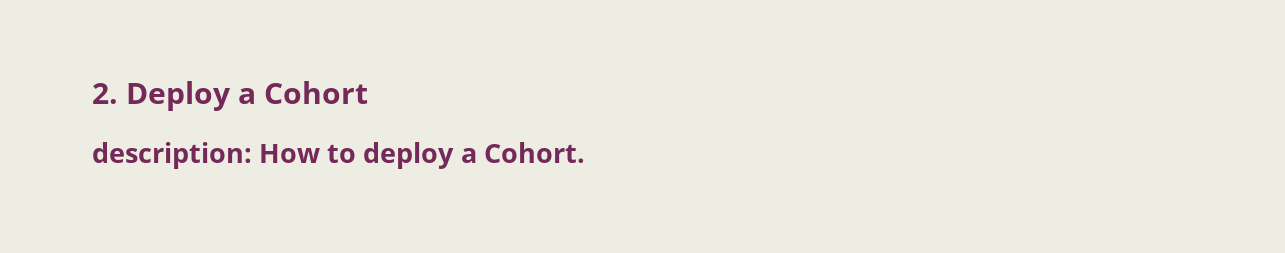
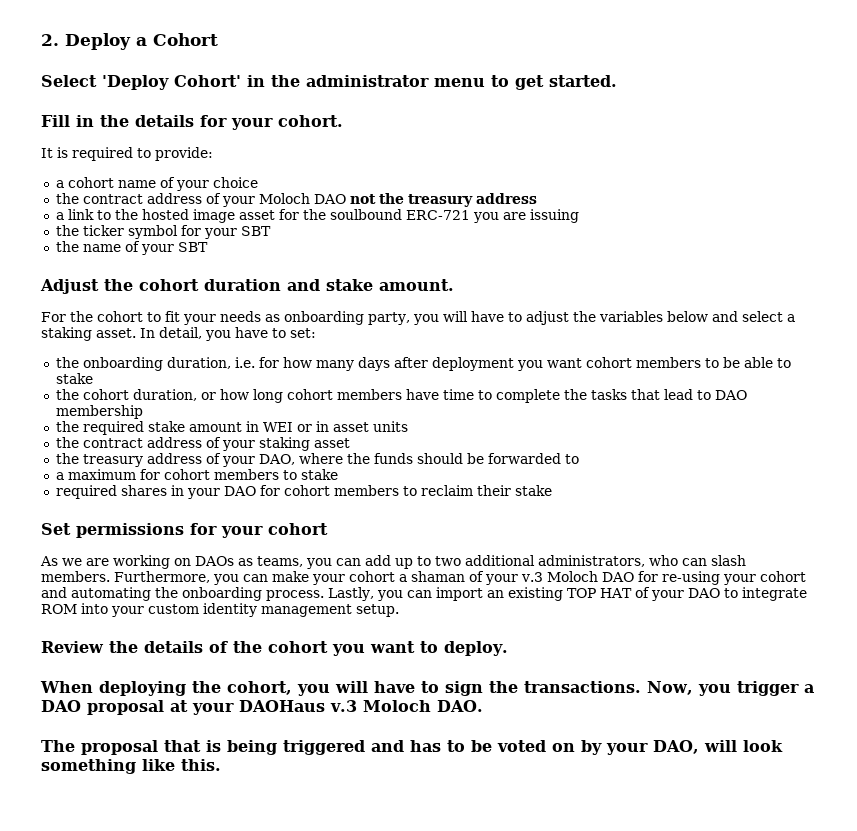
[92,142,585,169] description: How to deploy a Cohort. -> [41,75,617,90] [41,115,343,130] [41,147,213,161] [55,177,258,191] [55,193,537,207] [55,209,579,223] [55,225,271,239] [55,241,208,255] [40,279,454,294] [41,311,795,325] [41,327,316,341] [55,357,791,371] [55,373,93,384] [55,389,747,403] [55,405,143,419] [55,421,408,435] [55,437,350,451] [55,453,579,467] [55,469,338,480] [55,485,552,499] [41,523,328,538] [40,555,746,569] [41,571,806,585] [41,587,807,601] [41,603,399,617] [41,641,508,656] [40,681,814,696] [41,700,483,715] [41,740,783,755] [41,759,221,774] Select 'Deploy Cohort' in the administrator menu to get started. // Fill in the details for your cohort. // It is required to provide: // a cohort name of your choice // the contract address of your Moloch DAO not the treasury address // a link to the hosted image asset for the soulbound ERC-721 you are issuing // the ticker symbol for your SBT // the name of your SBT // Adjust the cohort duration and stake amount. // For the cohort to fit your needs as onboarding party, you will have to adjust the variables below and select a staking asset. In detail, you have to set: // the onboarding duration, i.e. for how many days after deployment you want cohort members to be able to stake // the cohort duration, or how long cohort members have time to complete the tasks that lead to DAO membership // the required stake amount in WEI or in asset units // the contract address of your staking asset // the treasury address of your DAO, where the funds should be forwarded to // a maximum for cohort members to stake // required shares in your DAO for cohort members to reclaim their stake // Set permissions for your cohort // As we are working on DAOs as teams, you can add up to two additional administrators, who can slash members. Furthermore, you can make your cohort a shaman of your v.3 Moloch DAO for re-using your cohort and automating the onboarding process. Lastly, you can import an existing TOP HAT of your DAO to integrate ROM into your custom identity management setup. // Review the details of the cohort you want to deploy. // When deploying the cohort, you will have to sign the transactions. Now, you trigger a DAO proposal at your DAOHaus v.3 Moloch DAO. // The proposal that is being triggered and has to be voted on by your DAO, will look something like this.

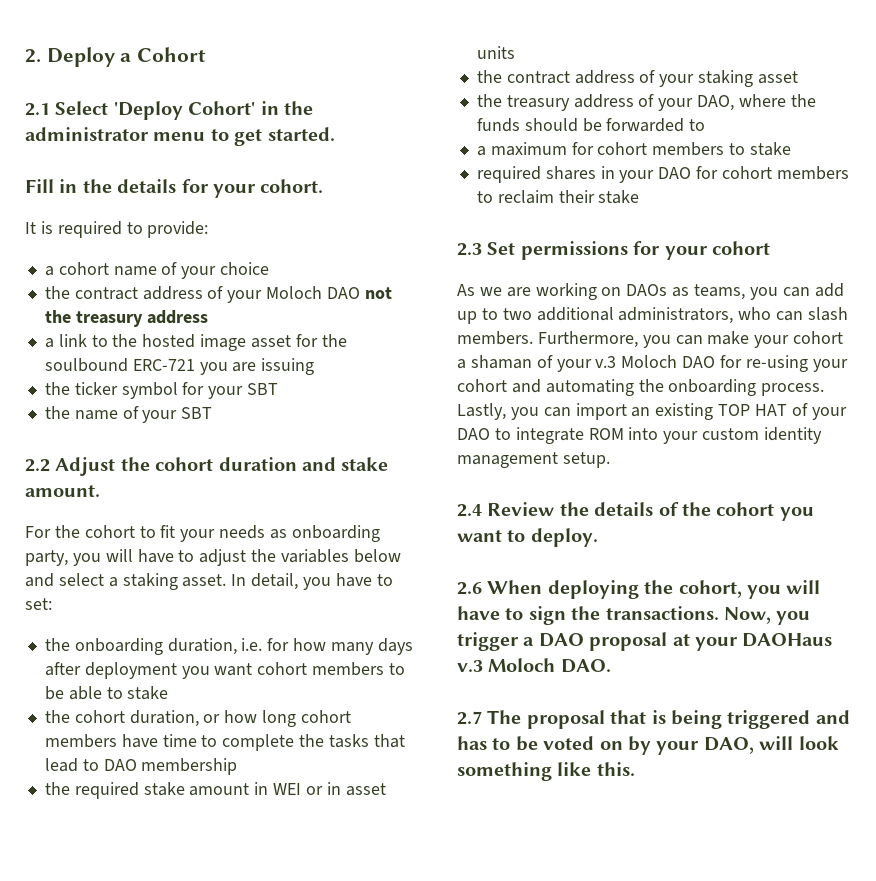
(218, 39) none -> [25,103,50,116] 2.1
(208, 247) none -> [25,459,50,472] 2.2
(552, 490) none -> [457,243,482,256] 2.3
(399, 610) none -> [457,504,482,517] 2.4
(508, 648) none -> [457,582,482,595] 2.6
(483, 706) none -> [457,711,482,725] 2.7

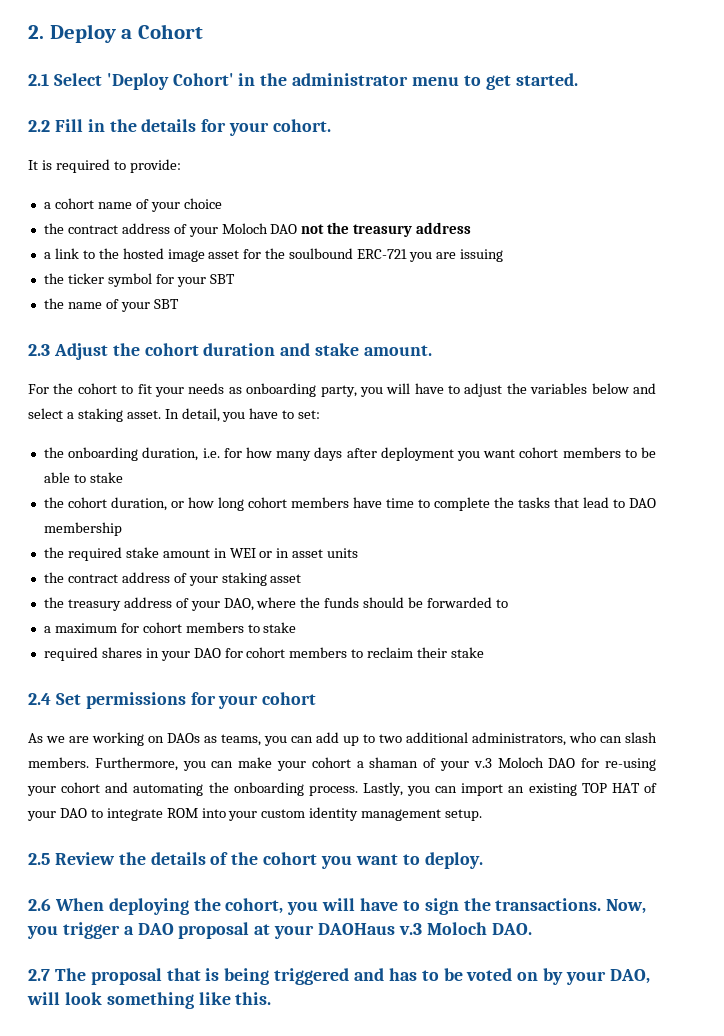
(335, 134) none -> [28,120,50,132] 2.2
[25,459,50,472] 2.2 -> [28,344,50,356] 2.3
[457,243,482,256] 2.3 -> [28,693,51,705] 2.4
[457,504,482,517] 2.4 -> [28,853,50,865] 2.5

